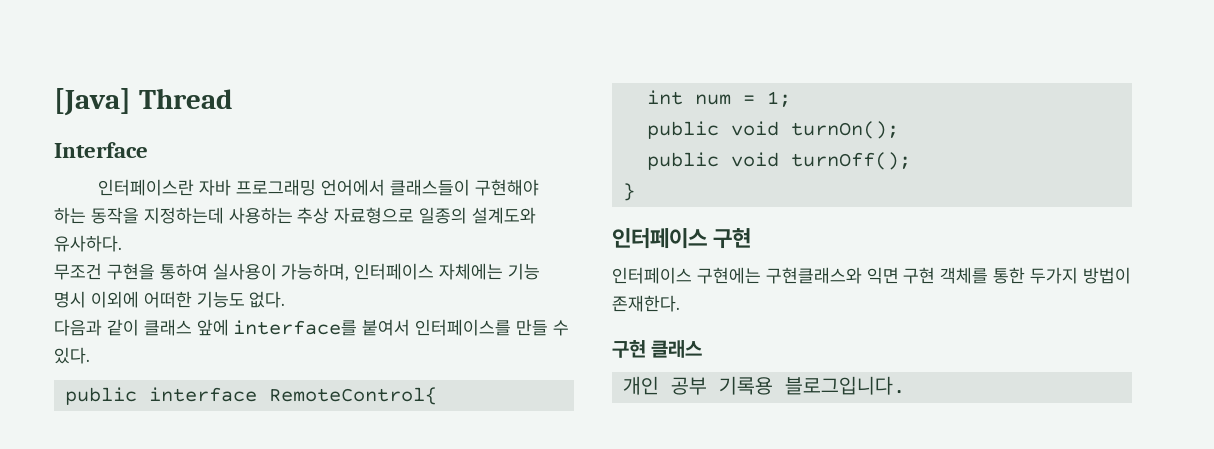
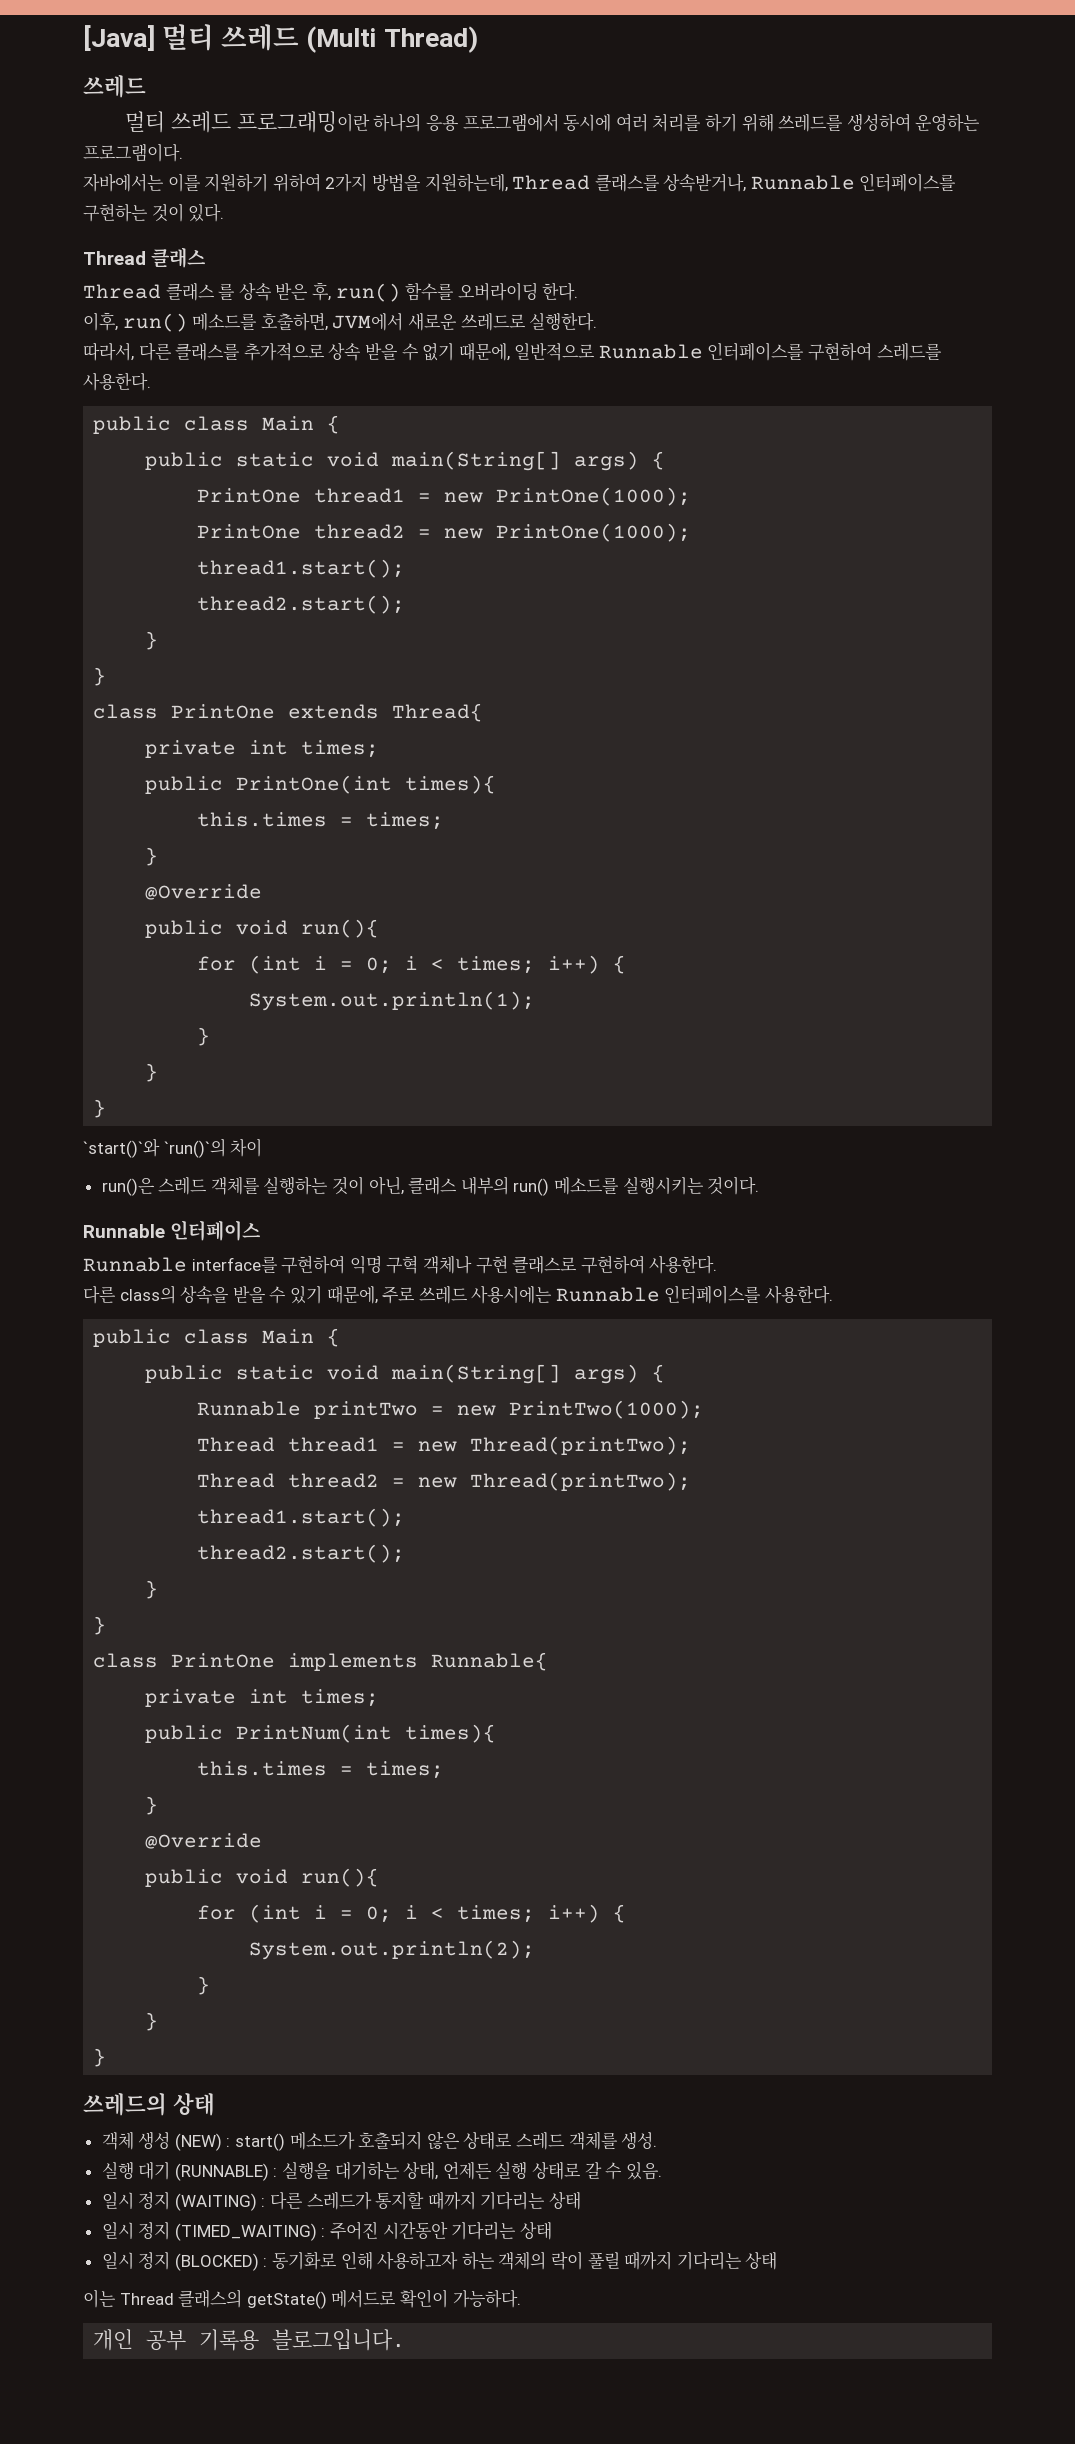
[138,88,233,109] [54,142,148,158] [98,179,539,196] [54,207,537,224] [54,235,122,252] [54,263,541,281] [54,291,286,308] [54,319,569,336] [54,347,90,364] [64,387,437,405] [646,90,791,107] [646,121,899,139] [646,152,911,170] [622,183,635,201] [612,228,752,249] [612,267,1131,284] [612,295,680,312] [612,340,703,358] Thread // Interface // 인터페이스란 자바 프로그래밍 언어에서 클래스들이 구현해야 하는 동작을 지정하는데 사용하는 추상 자료형으로 일종의 설계도와 유사하다. // 무조건 구현을 통하여 실사용이 가능하며, 인터페이스 자체에는 기능 명시 이외에 어떠한 기능도 없다. // 다음과 같이 클래스 앞에 interface를 붙여서 인터페이스를 만들 수 있다. // public interface RemoteControl{ // int num = 1; // public void turnOn(); // public void turnOff(); // } // 인터페이스 구현 // 인터페이스 구현에는 구현클래스와 익면 구현 객체를 통한 두가지 방법이 존재한다. // 구현 클래스 -> [162,24,478,53] [83,75,146,98] [125,111,981,133] [83,143,183,162] [83,173,957,192] [83,203,225,222] [83,247,207,268] [83,282,579,302] [83,312,598,332] [83,342,942,361] [83,372,151,391] [93,415,341,434] [145,451,666,471] [197,487,692,506] [197,523,692,542] [197,559,406,578] [197,595,406,614] [145,631,159,650] [93,667,107,686] [93,703,484,722] [145,740,380,758] [145,775,497,794] [197,812,445,830] [145,847,159,866] [145,884,263,900] [145,919,380,938] [197,955,627,974] [249,991,536,1011] [197,1027,211,1046] [145,1063,159,1082] [93,1099,107,1118] [83,1138,263,1158] [101,1176,760,1196] [83,1220,262,1241] [83,1255,718,1274] [83,1285,834,1304] [93,1328,341,1347] [145,1364,666,1384] [197,1400,705,1419] [197,1436,692,1455] [197,1472,692,1491] [197,1508,406,1527] [197,1544,406,1563] [145,1580,159,1599] [93,1616,107,1635] [93,1652,549,1671] [145,1689,380,1707] [145,1724,497,1743] [197,1761,445,1779] [145,1796,159,1815] [145,1833,263,1849] [145,1868,380,1887] [197,1904,627,1923] [249,1940,536,1960] [197,1976,211,1995] [145,2012,159,2031] [93,2048,107,2067] [83,2093,215,2116] [101,2131,658,2151] [101,2161,662,2181] [101,2191,582,2211] [101,2221,552,2241] [101,2251,778,2271] [83,2289,521,2309] 멀티 쓰레드 (Multi Thread) // 쓰레드 // 멀티 쓰레드 프로그래밍이란 하나의 응용 프로그램에서 동시에 여러 처리를 하기 위해 쓰레드를 생성하여 운영하는 프로그램이다. // 자바에서는 이를 지원하기 위하여 2가지 방법을 지원하는데, Thread 클래스를 상속받거나, Runnable 인터페이스를 구현하는 것이 있다. // Thread 클래스 // Thread 클래스 를 상속 받은 후, run() 함수를 오버라이딩 한다. // 이후, run() 메소드를 호출하면, JVM에서 새로운 쓰레드로 실행한다. // 따라서, 다른 클래스를 추가적으로 상속 받을 수 없기 때문에, 일반적으로 Runnable 인터페이스를 구현하여 스레드를 사용한다. // public class Main { // public static void main(String[] args) { // PrintOne thread1 = new PrintOne(1000); // PrintOne thread2 = new PrintOne(1000); // thread1.start(); // thread2.start(); // } // } // class PrintOne extends Thread{ // private int times; // public PrintOne(int times){ // this.times = times; // } // @Override // public void run(){ // for (int i = 0; i < times; i++) { // System.out.println(1); // } // } // } // `start()`와 `run()`의 차이 // run()은 스레드 객체를 실행하는 것이 아닌, 클래스 내부의 run() 메소드를 실행시키는 것이다. // Runnable 인터페이스 // Runnable interface를 구현하여 익명 구혁 객체나 구현 클래스로 구현하여 사용한다. // 다른 class의 상속을 받을 수 있기 때문에, 주로 쓰레드 사용시에는 Runnable 인터페이스를 사용한다. // public class Main { // public static void main(String[] args) { // Runnable printTwo = new PrintTwo(1000); // Thread thread1 = new Thread(printTwo); // Thread thread2 = new Thread(printTwo); // thread1.start(); // thread2.start(); // } // } // class PrintOne implements Runnable{ // private int times; // public PrintNum(int times){ // this.times = times; // } // @Override // public void run(){ // for (int i = 0; i < times; i++) { // System.out.println(2); // } // } // } // 쓰레드의 상태 // 객체 생성 (NEW) : start() 메소드가 호출되지 않은 상태로 스레드 객체를 생성. // 실행 대기 (RUNNABLE) : 실행을 대기하는 상태, 언제든 실행 상태로 갈 수 있음. // 일시 정지 (WAITING) : 다른 스레드가 통지할 때까지 기다리는 상태 // 일시 정지 (TIMED_WAITING) : 주어진 시간동안 기다리는 상태 // 일시 정지 (BLOCKED) : 동기화로 인해 사용하고자 하는 객체의 락이 풀릴 때까지 기다리는 상태 // 이는 Thread 클래스의 getState() 메서드로 확인이 가능하다.

